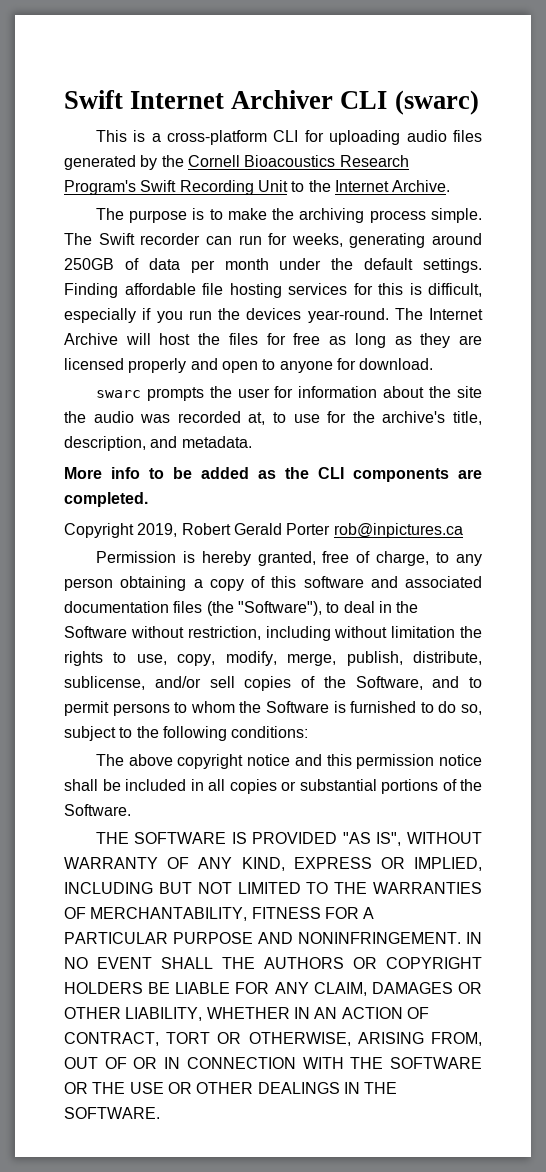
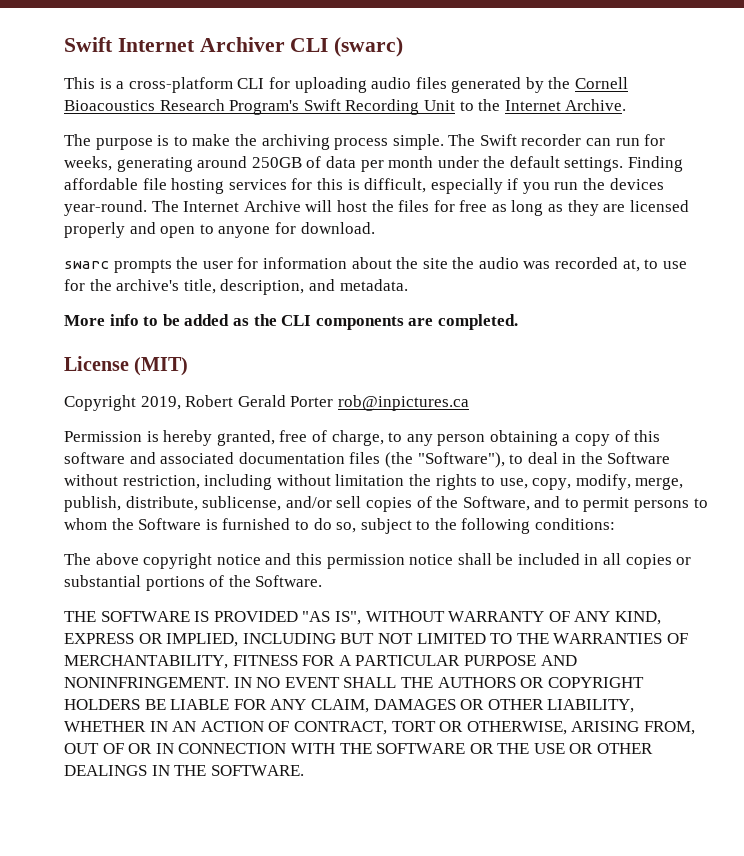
(148, 499) none -> [64,356,189,376] // License (MIT)

